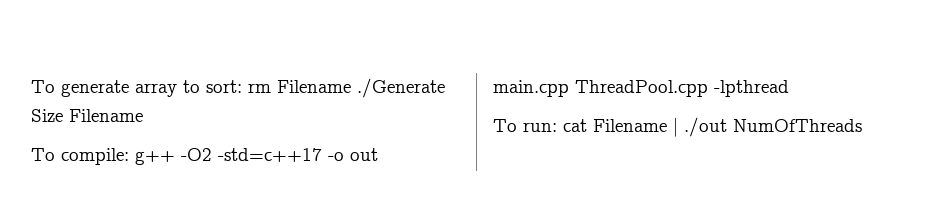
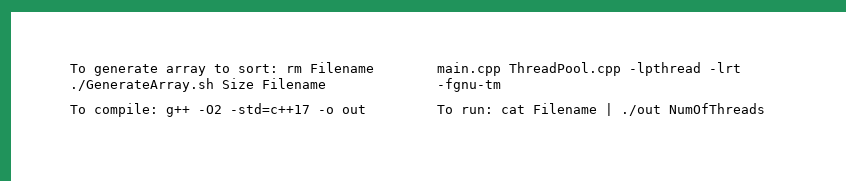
[357,78,445,98] ./Generate -> [70,78,214,92] ./GenerateArray.sh
(789, 88) none -> [709,62,741,73] [437,78,501,92] -lrt -fgnu-tm

